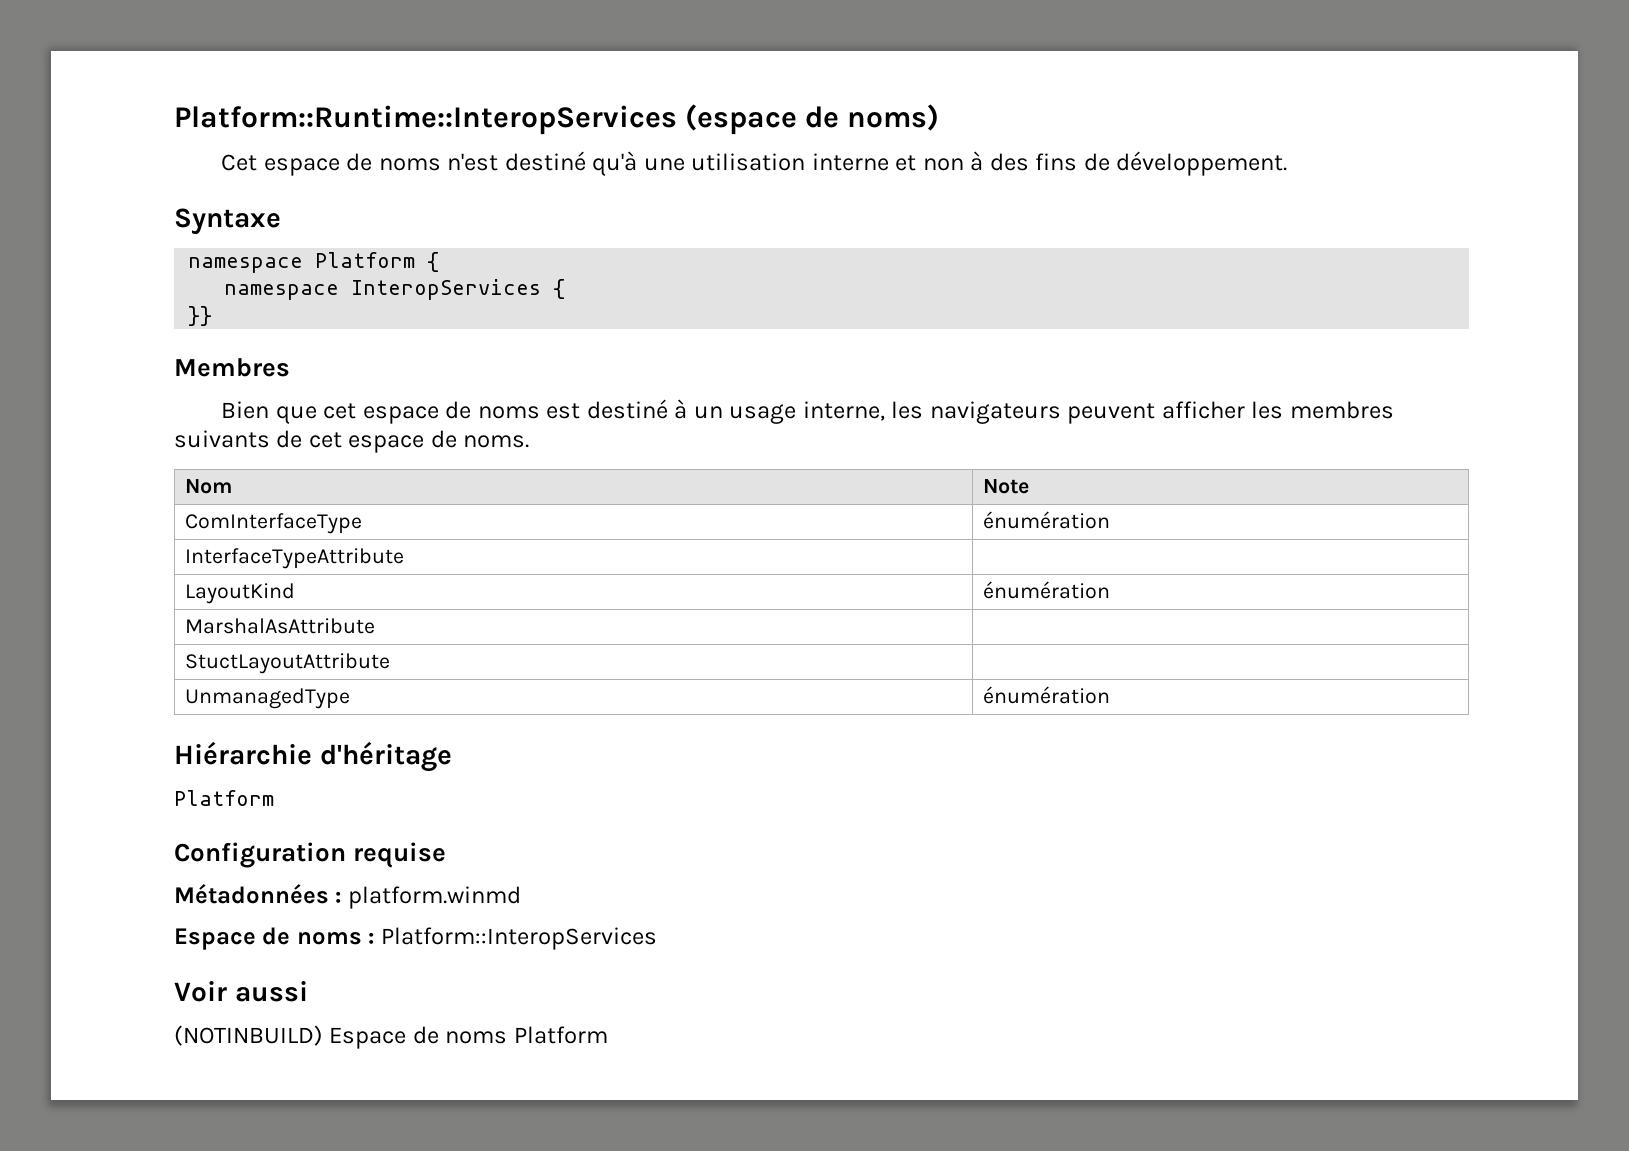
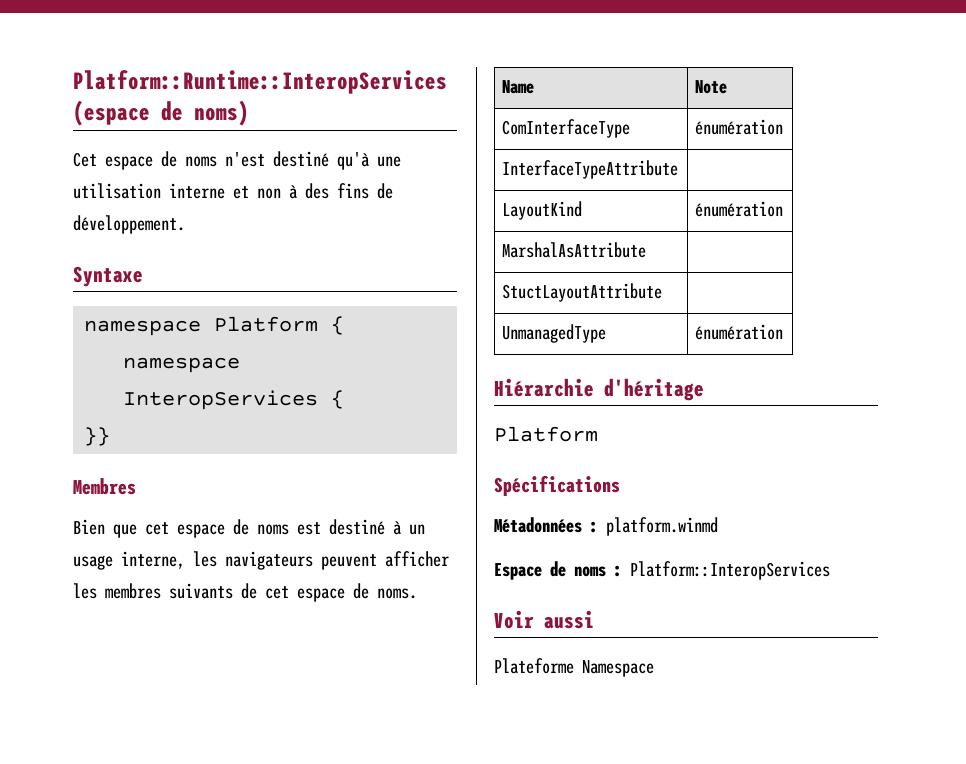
[184,479,232,494] Nom -> [502,80,535,94] Name
[174,842,447,868] Configuration requise -> [494,475,620,496] Spécifications
[174,1025,608,1049] (NOTINBUILD) Espace de noms Platform -> [494,658,654,677] Plateforme Namespace

